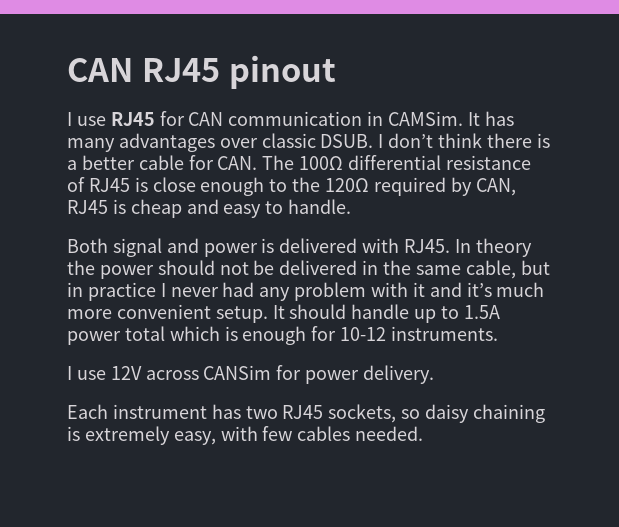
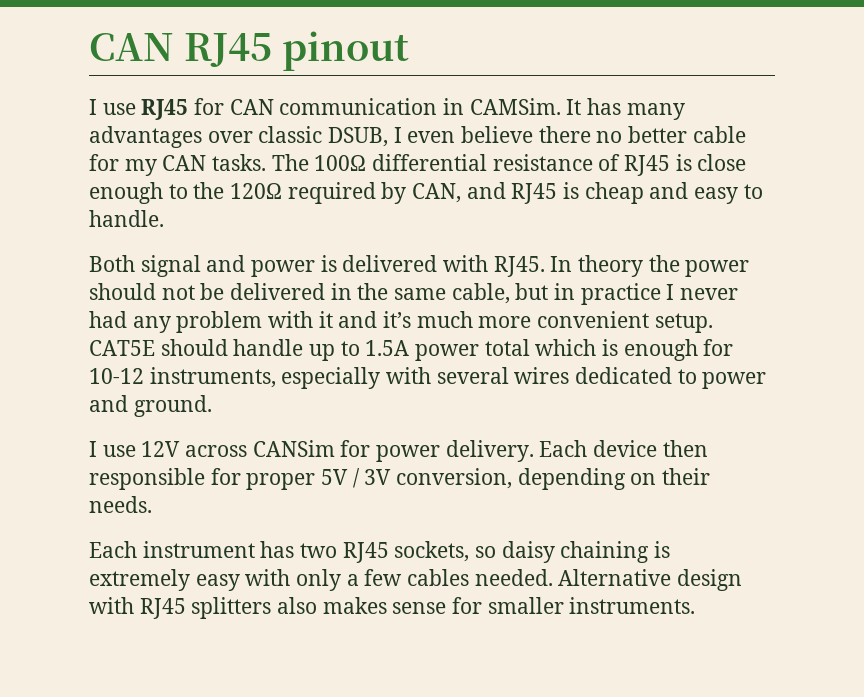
[320,133,550,148] [67,155,258,170] DSUB. I don’t think there is a better cable for CAN. -> [328,126,746,147] [89,154,267,176] DSUB, I even believe there no better cable for my CAN tasks.
(516, 187) none -> [466,182,506,199] and
[272,305,285,319] It -> [89,340,155,356] CAT5E
[391,326,499,341] instruments. -> [149,367,767,389] [89,395,212,417] instruments, especially with several wires dedicated to power and ground.
(435, 374) none -> [539,440,708,457] [89,468,711,490] [89,496,152,513] Each device then responsible for proper 5V / 3V conversion, depending on their needs.
[173,426,424,445] easy, with few cables needed. -> [195,569,743,591] [89,597,696,619] easy with only a few cables needed. Alternative design with RJ45 splitters also makes sense for smaller instruments.

